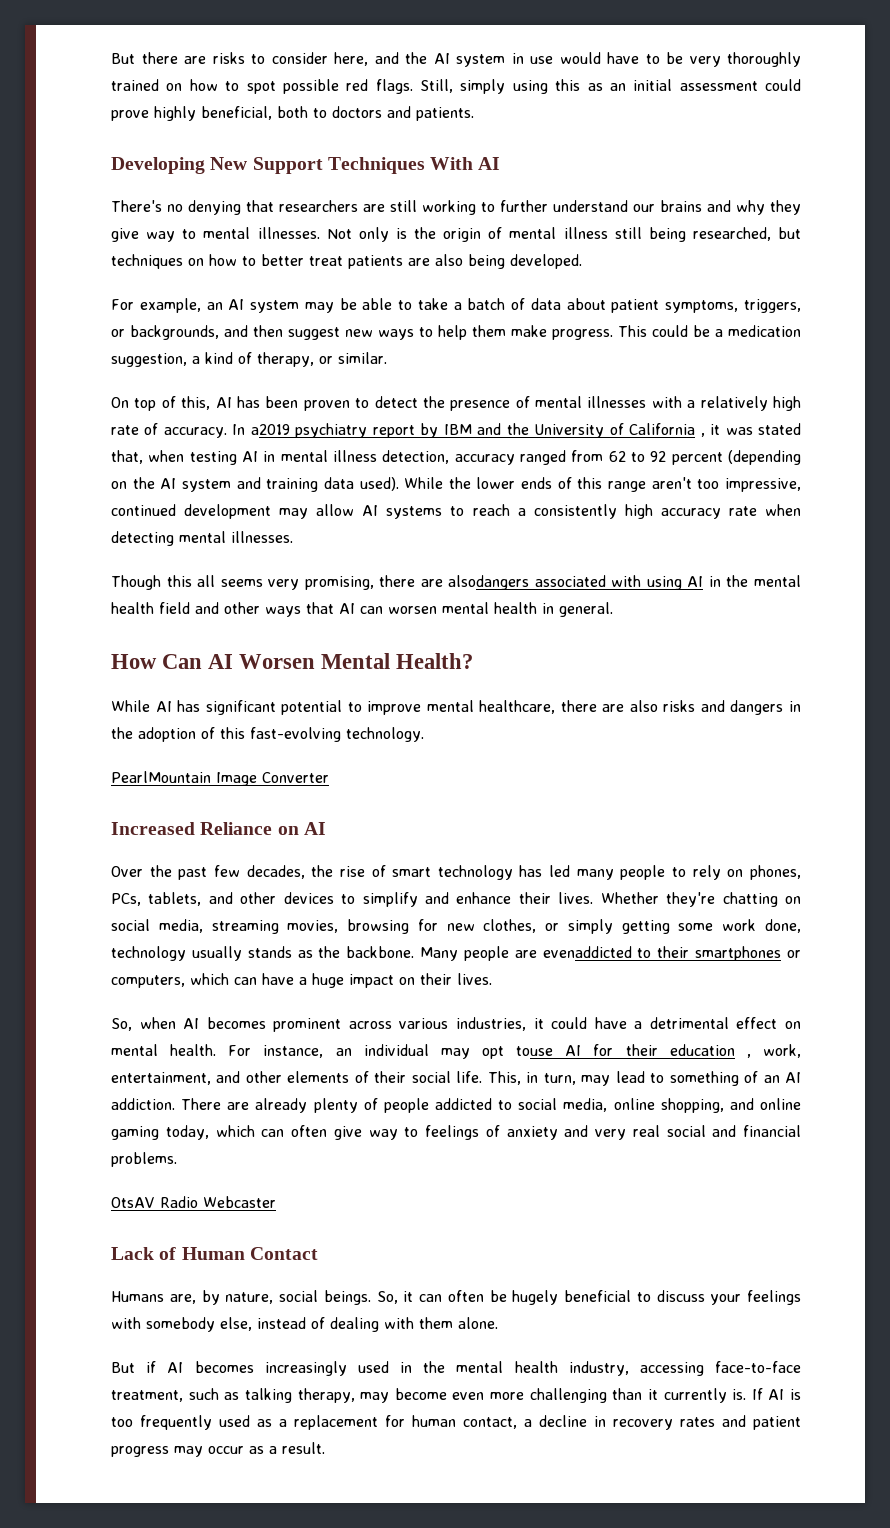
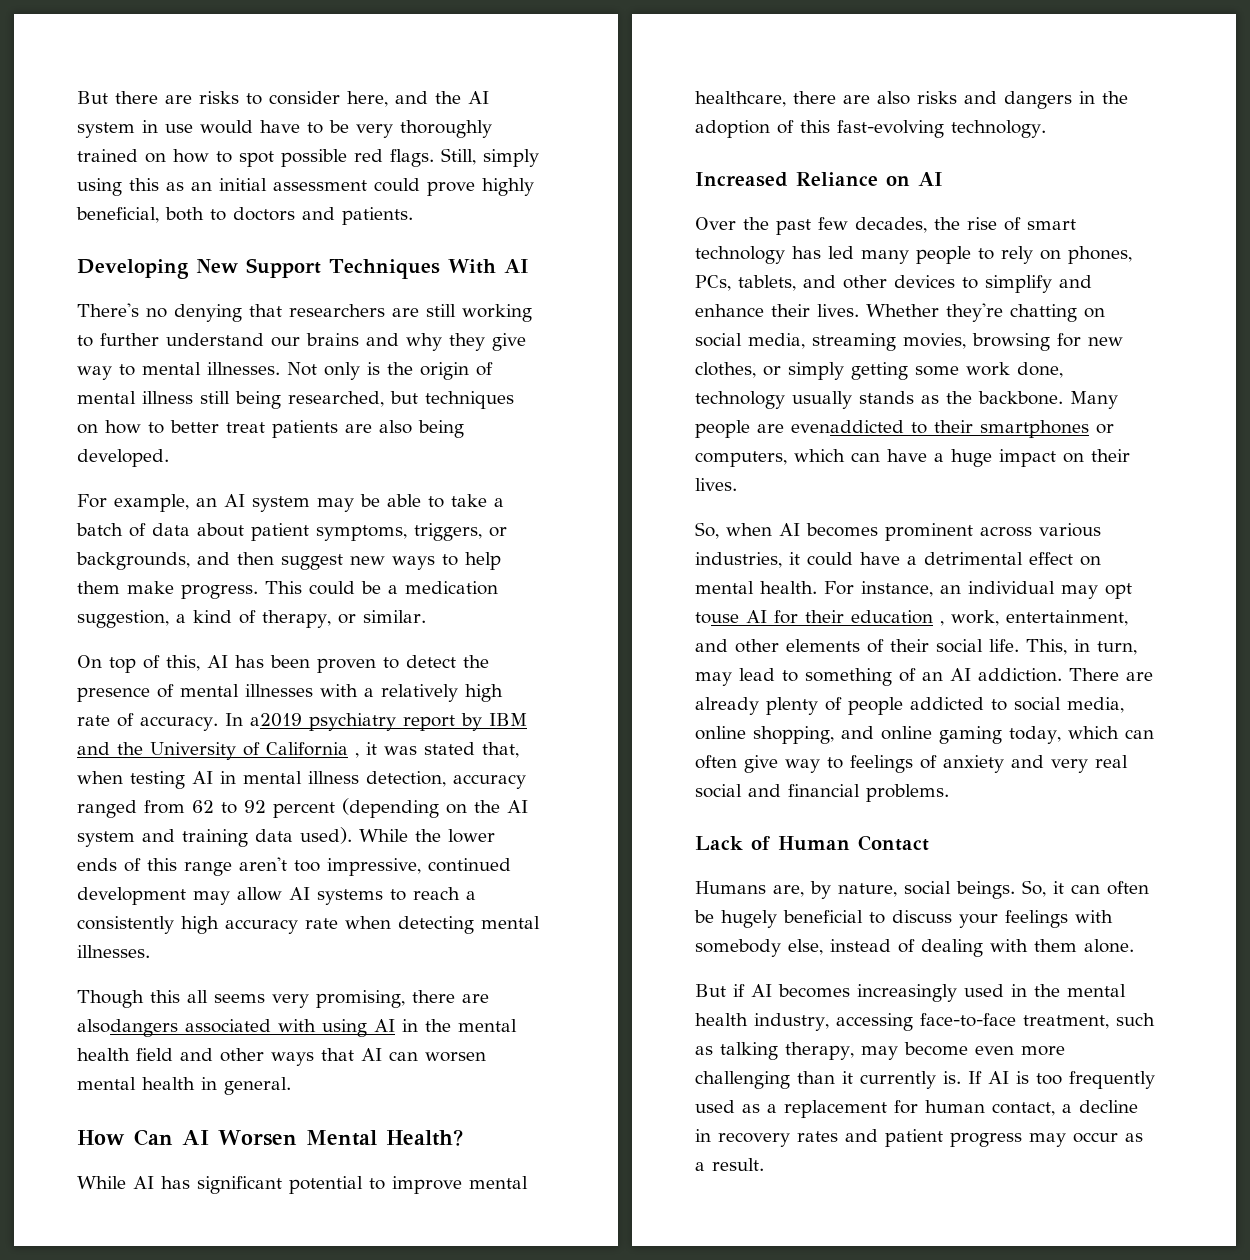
[111,771,329,786] // PearlMountain Image Converter -> (1046, 129) none
[111,1196,276,1208] // OtsAV Radio Webcaster -> (949, 793) none

